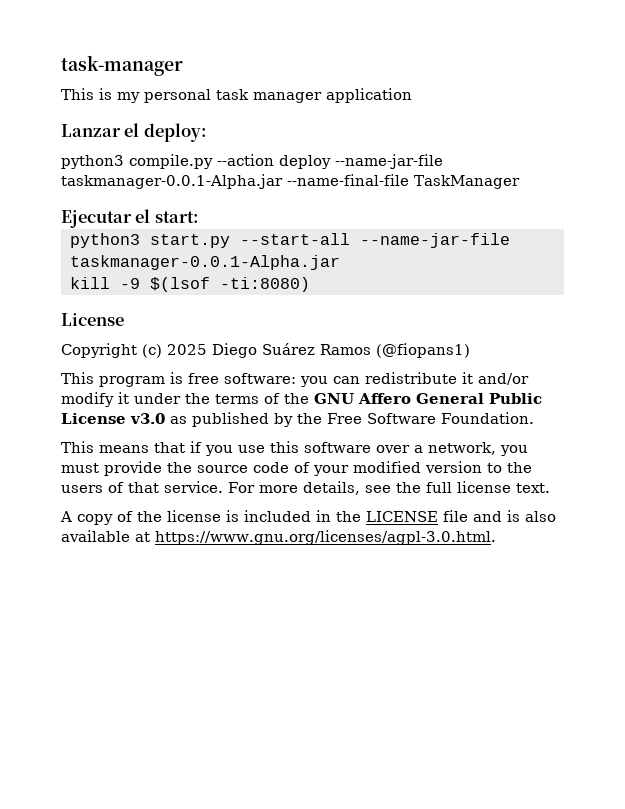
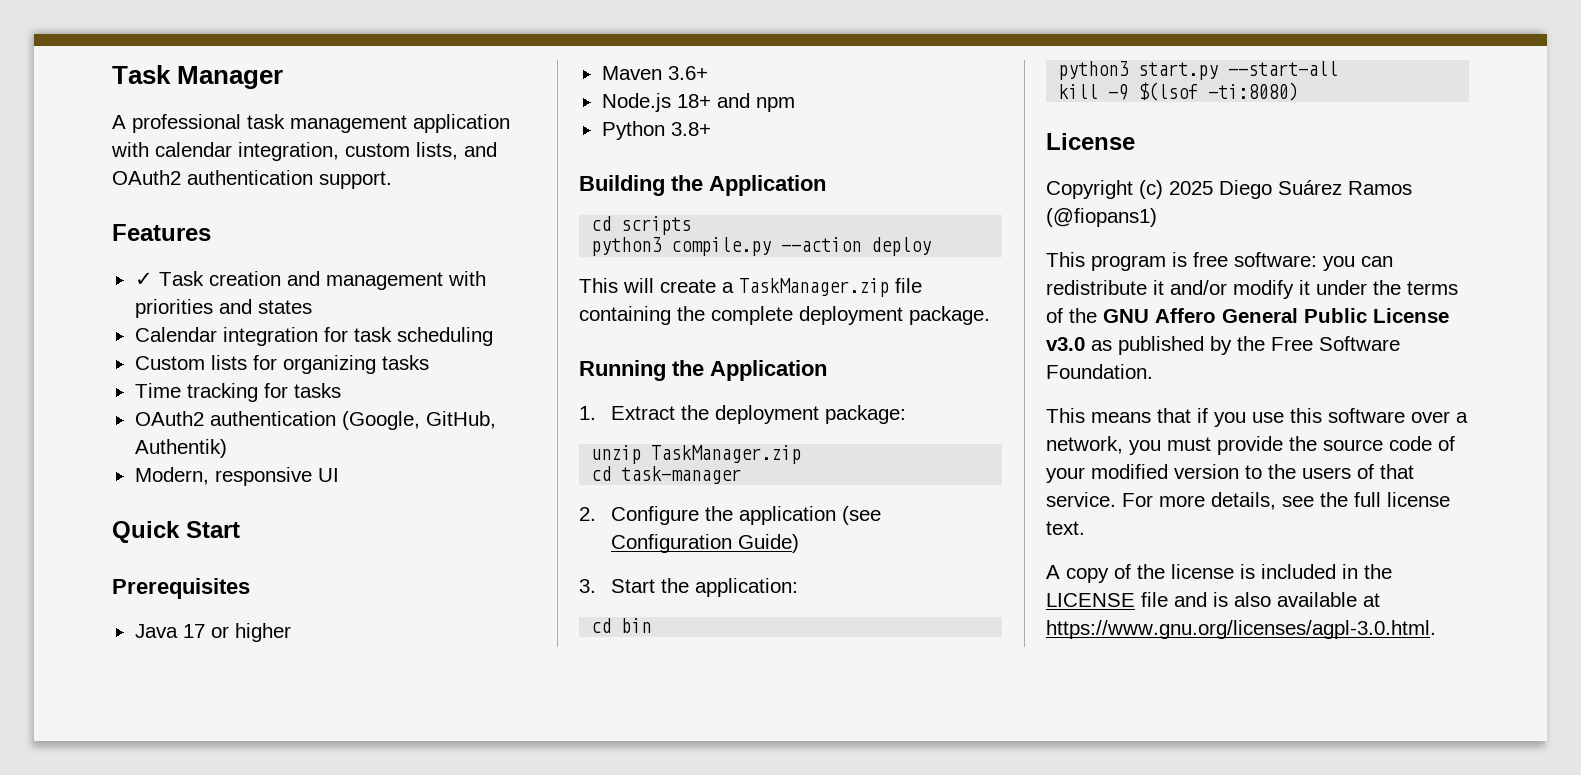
[61,55,183,76] [61,88,412,103] [61,123,207,142] [61,154,443,169] [61,174,520,189] [61,209,199,228] task-manager // This is my personal task manager application // Lanzar el deploy: // python3 compile.py --action deploy --name-jar-file taskmanager-0.0.1-Alpha.jar --name-final-file TaskManager // Ejecutar el start: -> [112,65,284,89] [112,114,510,133] [111,142,497,161] [112,170,392,189] [112,224,211,241] [134,271,486,290] [134,299,312,318] [134,327,493,346] [134,355,429,374] [134,383,341,402] [134,411,496,430] [134,439,227,458] [134,467,339,486] [112,521,240,543] [112,578,250,599] [134,623,291,642] [601,66,708,80] [601,93,795,112] [601,121,711,140] [579,175,826,196] [591,216,692,235] [591,237,932,256] [579,278,922,297] [579,306,990,325] [579,360,827,381] [579,405,906,424] [591,445,802,464] [591,466,742,484] [579,506,881,525] [610,534,799,553] [579,578,798,597] [591,618,652,633] Task Manager // A professional task management application with calendar integration, custom lists, and OAuth2 authentication support. // Features // ✓ Task creation and management with priorities and states // Calendar integration for task scheduling // Custom lists for organizing tasks // Time tracking for tasks // OAuth2 authentication (Google, GitHub, Authentik) // Modern, responsive UI // Quick Start // Prerequisites // Java 17 or higher // Maven 3.6+ // Node.js 18+ and npm // Python 3.8+ // Building the Application // cd scripts // python3 compile.py --action deploy // This will create a TaskManager.zip file containing the complete deployment package. // Running the Application // 1. Extract the deployment package: // unzip TaskManager.zip // cd task-manager // 2. Configure the application (see Configuration Guide) // 3. Start the application: // cd bin
[360,233,510,248] [70,255,340,270] --name-jar-file taskmanager-0.0.1-Alpha.jar -> (1339, 68) none

